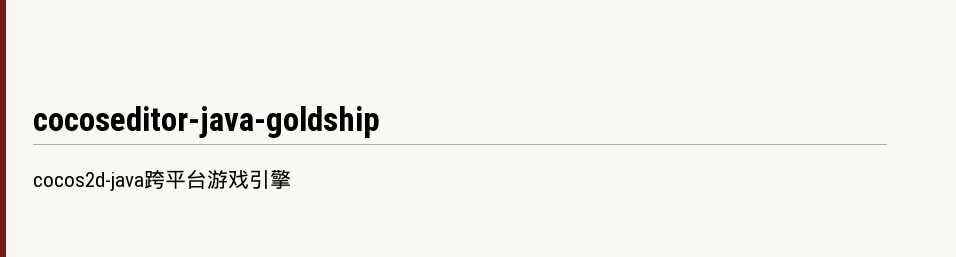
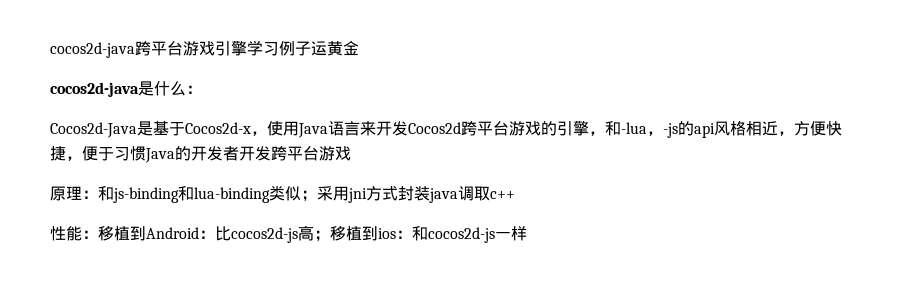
[33,106,380,138] cocoseditor-java-goldship // -> (50, 50) none
(291, 179) none -> [247,40,359,56] [50,81,202,97] [50,121,842,138] [50,146,351,163] [50,185,515,203] [50,225,527,243] 学习例子运黄金 // cocos2d-java是什么： // Cocos2d-Java是基于Cocos2d-x，使用Java语言来开发Cocos2d跨平台游戏的引擎，和-lua，-js的api风格相近，方便快捷，便于习惯Java的开发者开发跨平台游戏 // 原理：和js-binding和lua-binding类似；采用jni方式封装java调取c++ // 性能：移植到Android：比cocos2d-js高；移植到ios：和cocos2d-js一样

